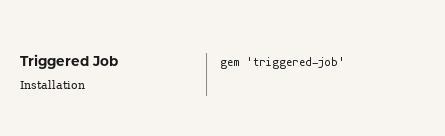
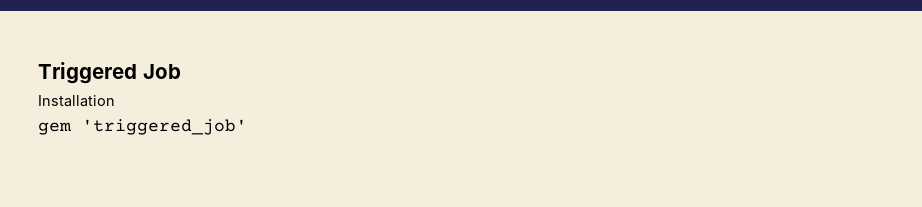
[246,57,345,69] 'triggered-job' -> [82,119,247,135] 'triggered_job'

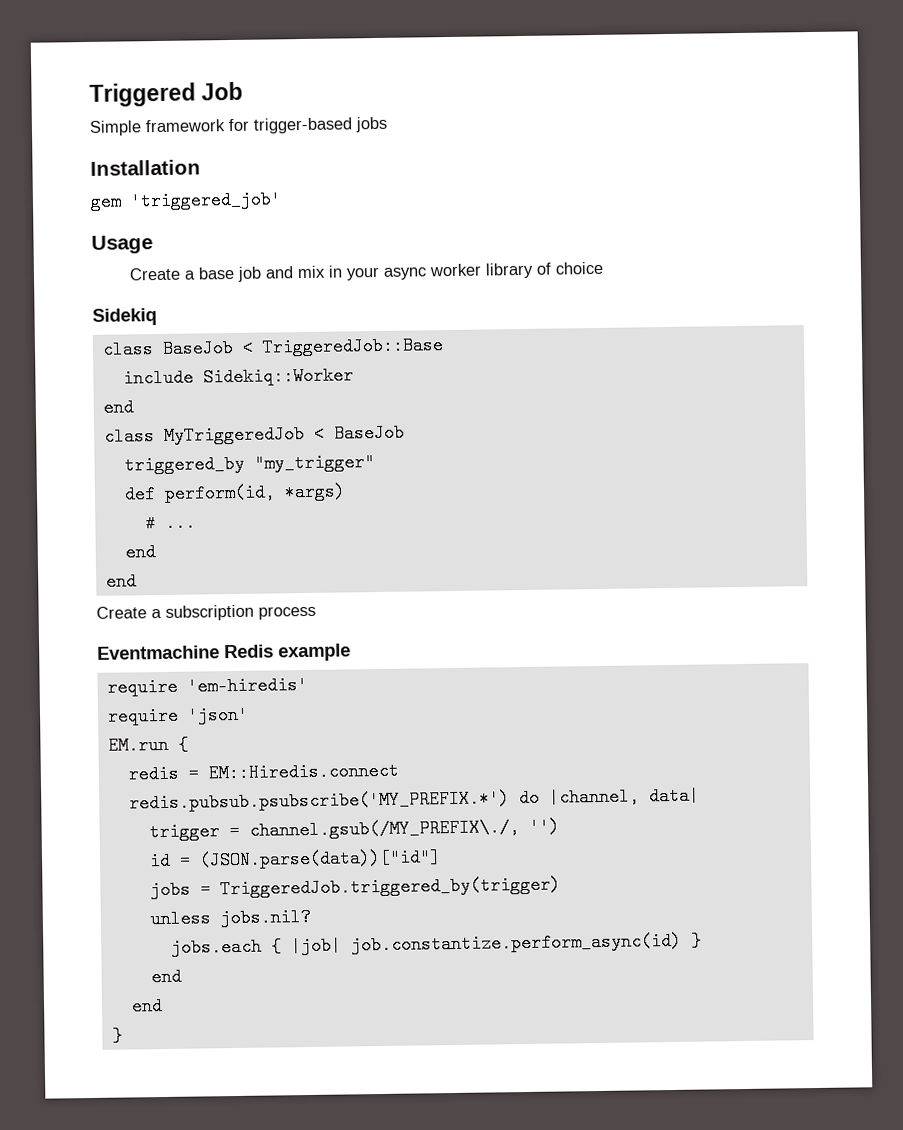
[38,95,115,107] [38,119,247,135] Installation // gem 'triggered_job' -> [89,116,388,136] [90,159,201,176] [90,190,282,211] [91,235,153,254] [128,261,604,282] [92,308,157,326] [101,336,444,359] [122,366,354,388] [102,398,134,417] [103,423,405,446] [123,453,375,475] [123,482,346,504] [144,513,196,533] [124,543,156,562] [105,572,137,591] [96,604,316,621] [97,643,351,662] [106,675,308,697] [106,705,249,726] [107,735,189,755] [127,761,399,784] [128,786,700,813] [148,817,560,842] [148,848,441,871] [149,875,561,900] [149,907,311,929] [170,931,702,957] [150,967,182,987] [130,997,163,1016] [111,1026,123,1045] Simple framework for trigger-based jobs // Installation // gem 'triggered_job' // Usage // Create a base job and mix in your async worker library of choice // Sidekiq // class BaseJob < TriggeredJob::Base // include Sidekiq::Worker // end // class MyTriggeredJob < BaseJob // triggered_by "my_trigger" // def perform(id, *args) // # ... // end // end // Create a subscription process // Eventmachine Redis example // require 'em-hiredis' // require 'json' // EM.run { // redis = EM::Hiredis.connect // redis.pubsub.psubscribe('MY_PREFIX.*') do |channel, data| // trigger = channel.gsub(/MY_PREFIX\./, '') // id = (JSON.parse(data))["id"] // jobs = TriggeredJob.triggered_by(trigger) // unless jobs.nil? // jobs.each { |job| job.constantize.perform_async(id) } // end // end // }

